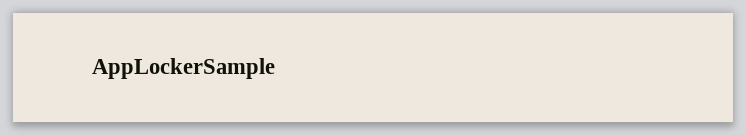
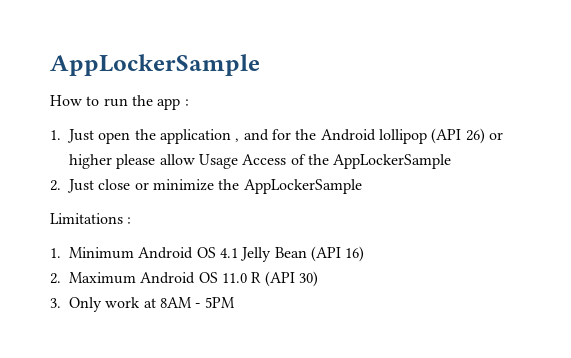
[92,58,275,79] AppLockerSample -> [50,54,260,76] [50,95,189,110] [50,128,503,144] [69,154,452,169] [50,179,362,194] [50,213,132,224] [50,246,365,262] [50,271,318,287] [50,297,235,312] AppLockerSample // How to run the app : // 1. Just open the application , and for the Android lollipop (API 26) or higher please allow Usage Access of the AppLockerSample // 2. Just close or minimize the AppLockerSample // Limitations : // 1. Minimum Android OS 4.1 Jelly Bean (API 16) // 2. Maximum Android OS 11.0 R (API 30) // 3. Only work at 8AM - 5PM

